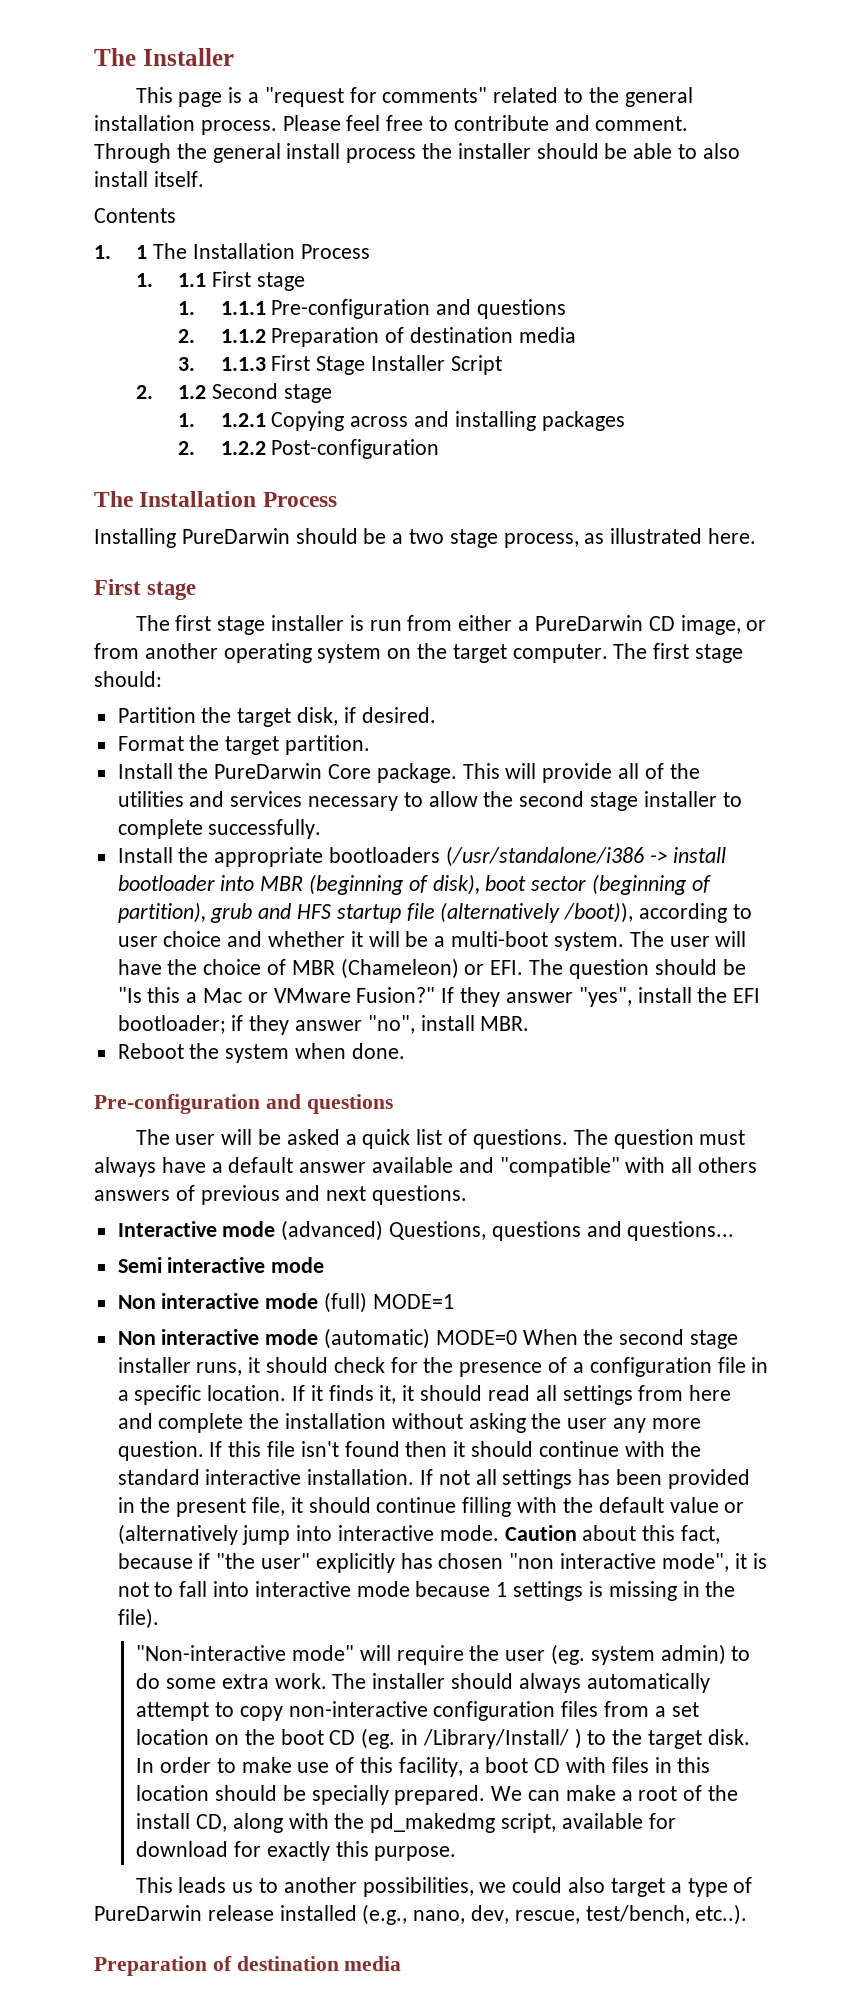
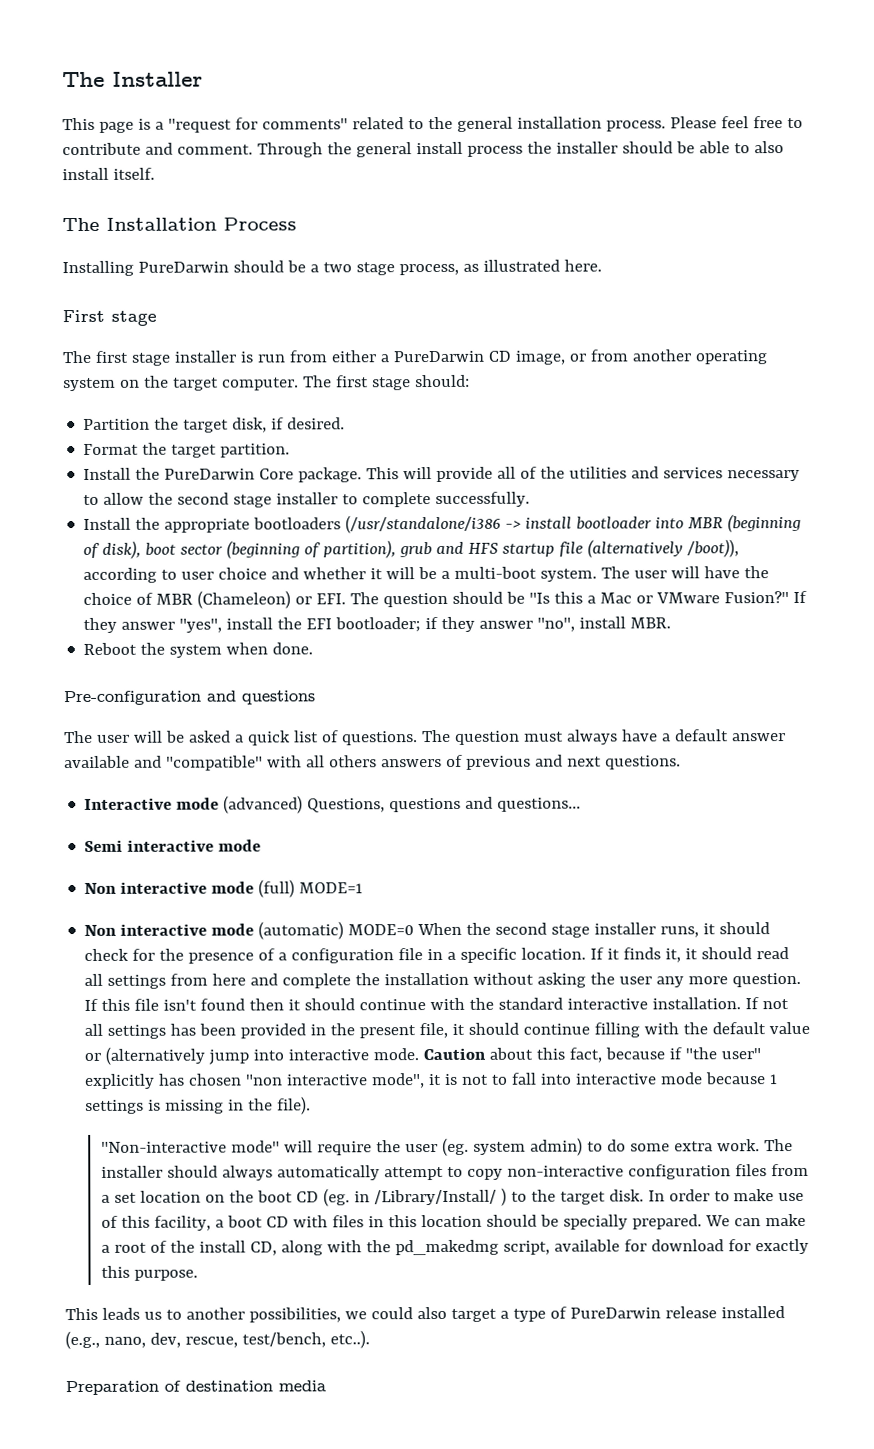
[94,208,176,223] [94,243,370,259] [136,271,306,291] [178,299,567,319] [178,327,576,347] [178,355,502,375] [136,383,333,403] [178,411,625,431] [178,439,440,459] // Contents // 1. 1 The Installation Process // 1. 1.1 First stage // 1. 1.1.1 Pre-configuration and questions // 2. 1.1.2 Preparation of destination media // 3. 1.1.3 First Stage Installer Script // 2. 1.2 Second stage // 1. 1.2.1 Copying across and installing packages // 2. 1.2.2 Post-configuration -> (155, 173) none

